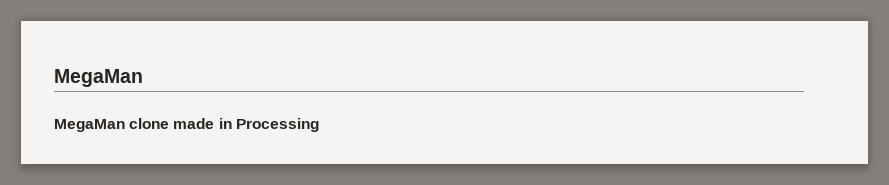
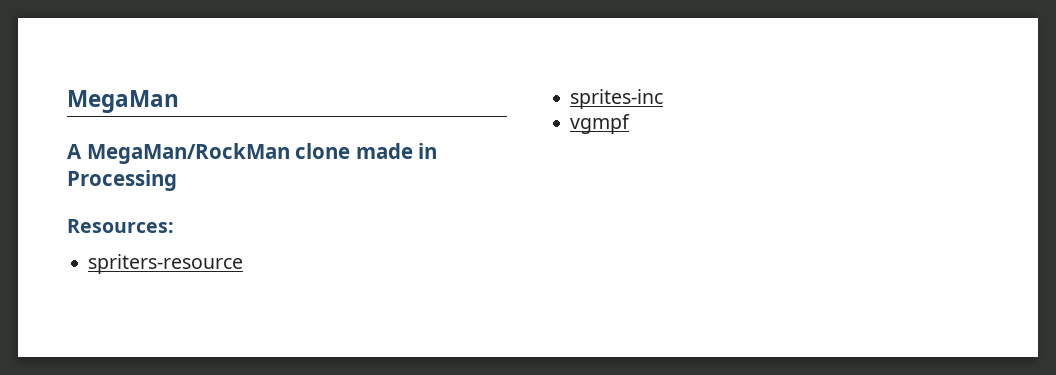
[54,119,125,132] MegaMan -> [67,143,290,164] A MegaMan/RockMan
(319, 125) none -> [67,219,174,233] [88,254,244,274] [570,89,664,109] [570,114,631,134] // Resources: // spriters-resource // sprites-inc // vgmpf

